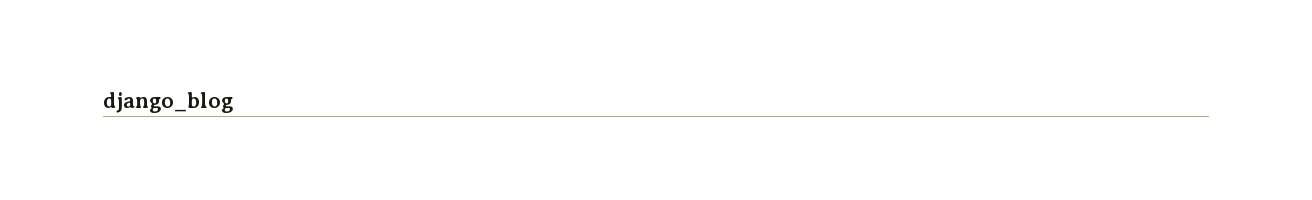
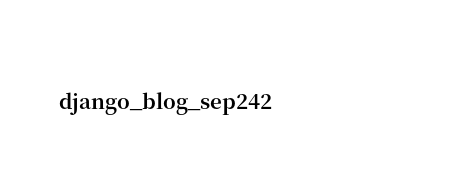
[103,92,233,113] django_blog -> [59,92,272,115] django_blog_sep242

